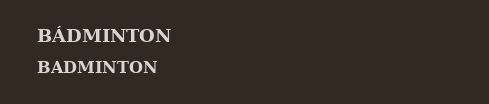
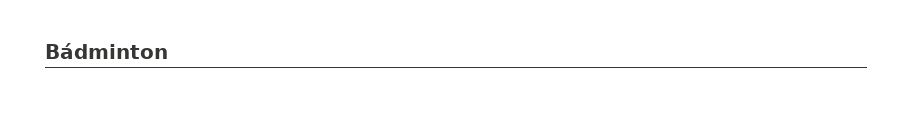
[37,26,171,42] [37,61,158,73] BÁDMINTON // BADMINTON -> [45,43,168,59] Bádminton

